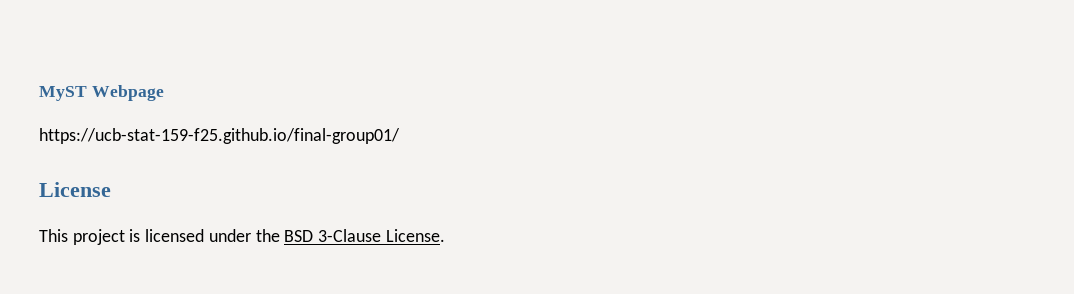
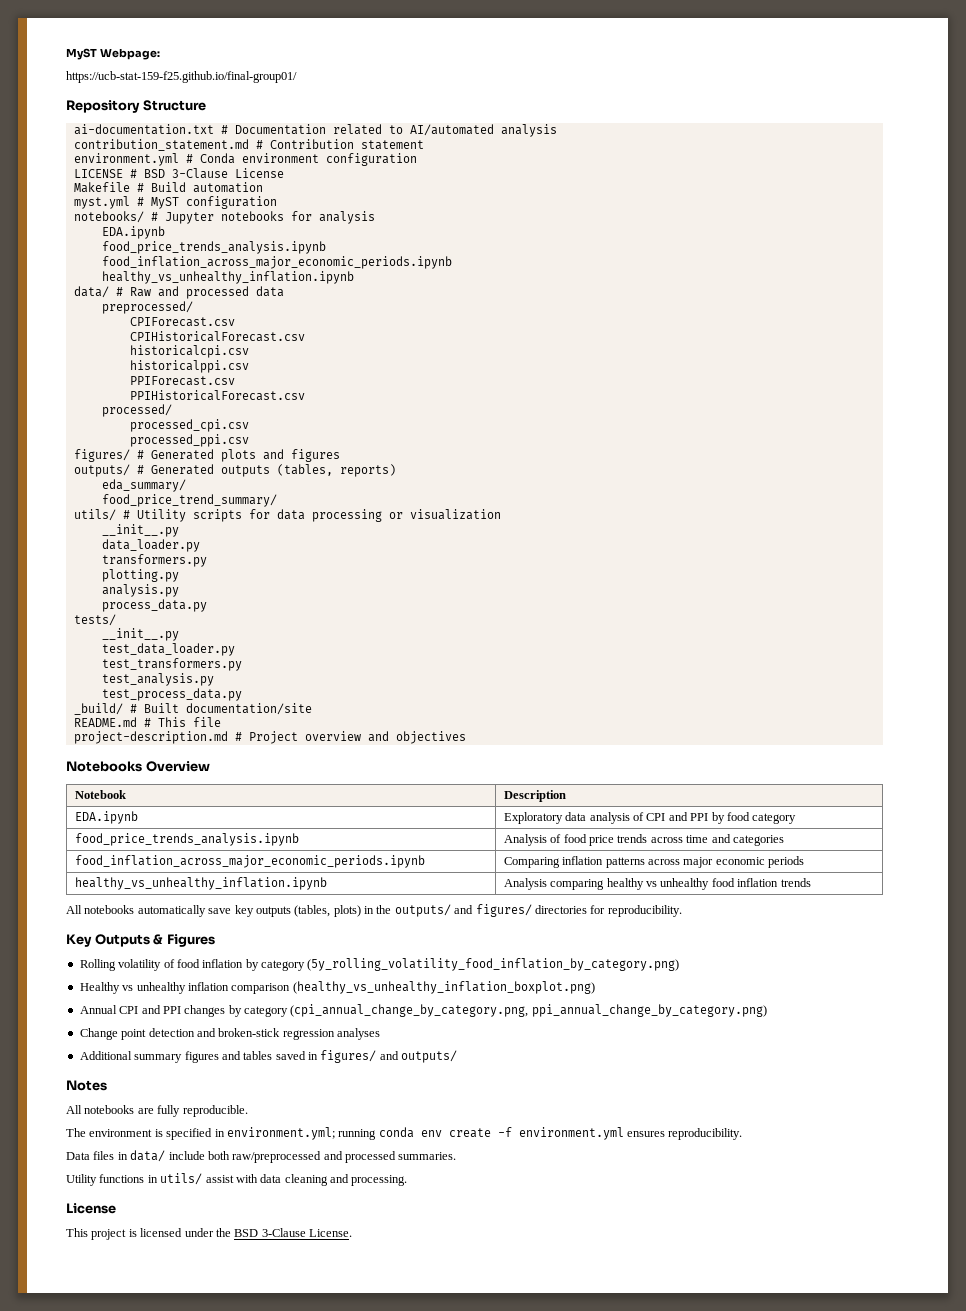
[39,85,164,101] MyST Webpage -> [66,48,160,60] MyST Webpage:
(400, 136) none -> [66,100,206,113] [73,124,557,137] [73,139,424,151] [73,153,417,166] [73,168,284,179] [73,182,263,193] [73,196,277,209] [73,211,375,224] [101,226,165,239] [101,241,326,254] [101,256,452,269] [101,271,354,284] [73,286,284,299] [101,301,193,314] [129,317,235,327] [129,331,305,342] [129,345,249,358] [129,360,249,373] [129,376,235,386] [129,390,305,401] [101,404,172,417] [129,419,249,432] [129,434,249,447] [73,449,340,462] [73,464,396,477] [101,479,186,492] [101,494,277,507] [73,509,501,522] [101,524,179,537] [101,539,200,552] [101,554,207,567] [101,569,179,582] [101,584,179,597] [101,599,207,612] [73,614,116,626] [101,628,179,641] [101,643,235,656] [101,658,242,671] [101,673,214,686] [101,688,242,701] [73,703,312,715] [73,717,221,727] [73,731,466,744] [66,761,210,772] [74,790,126,799] [503,790,566,802] [74,811,138,824] [503,812,797,824] [74,833,299,846] [503,834,784,846] [74,855,425,868] [503,856,805,868] [74,877,327,890] [503,878,811,890] [66,904,682,917] [66,934,215,947] [79,958,680,971] [79,981,595,994] [79,1004,767,1017] [79,1028,380,1040] [79,1050,458,1063] [66,1080,107,1091] [66,1105,248,1117] [66,1127,743,1140] [66,1150,457,1163] [66,1173,408,1186] // Repository Structure // ai-documentation.txt # Documentation related to AI/automated analysis // contribution_statement.md # Contribution statement // environment.yml # Conda environment configuration // LICENSE # BSD 3-Clause License // Makefile # Build automation // myst.yml # MyST configuration // notebooks/ # Jupyter notebooks for analysis // EDA.ipynb // food_price_trends_analysis.ipynb // food_inflation_across_major_economic_periods.ipynb // healthy_vs_unhealthy_inflation.ipynb // data/ # Raw and processed data // preprocessed/ // CPIForecast.csv // CPIHistoricalForecast.csv // historicalcpi.csv // historicalppi.csv // PPIForecast.csv // PPIHistoricalForecast.csv // processed/ // processed_cpi.csv // processed_ppi.csv // figures/ # Generated plots and figures // outputs/ # Generated outputs (tables, reports) // eda_summary/ // food_price_trend_summary/ // utils/ # Utility scripts for data processing or visualization // __init__.py // data_loader.py // transformers.py // plotting.py // analysis.py // process_data.py // tests/ // __init__.py // test_data_loader.py // test_transformers.py // test_analysis.py // test_process_data.py // _build/ # Built documentation/site // README.md # This file // project-description.md # Project overview and objectives // Notebooks Overview // Notebook | Description // EDA.ipynb | Exploratory data analysis of CPI and PPI by food category // food_price_trends_analysis.ipynb | Analysis of food price trends across time and categories // food_inflation_across_major_economic_periods.ipynb | Comparing inflation patterns across major economic periods // healthy_vs_unhealthy_inflation.ipynb | Analysis comparing healthy vs unhealthy food inflation trends // All notebooks automatically save key outputs (tables, plots) in the outputs/ and figures/ directories for reproducibility. // Key Outputs & Figures // Rolling volatility of food inflation by category (5y_rolling_volatility_food_inflation_by_category.png) // Healthy vs unhealthy inflation comparison (healthy_vs_unhealthy_inflation_boxplot.png) // Annual CPI and PPI changes by category (cpi_annual_change_by_category.png, ppi_annual_change_by_category.png) // Change point detection and broken-stick regression analyses // Additional summary figures and tables saved in figures/ and outputs/ // Notes // All notebooks are fully reproducible. // The environment is specified in environment.yml; running conda env create -f environment.yml ensures reproducibility. // Data files in data/ include both raw/preprocessed and processed summaries. // Utility functions in utils/ assist with data cleaning and processing.

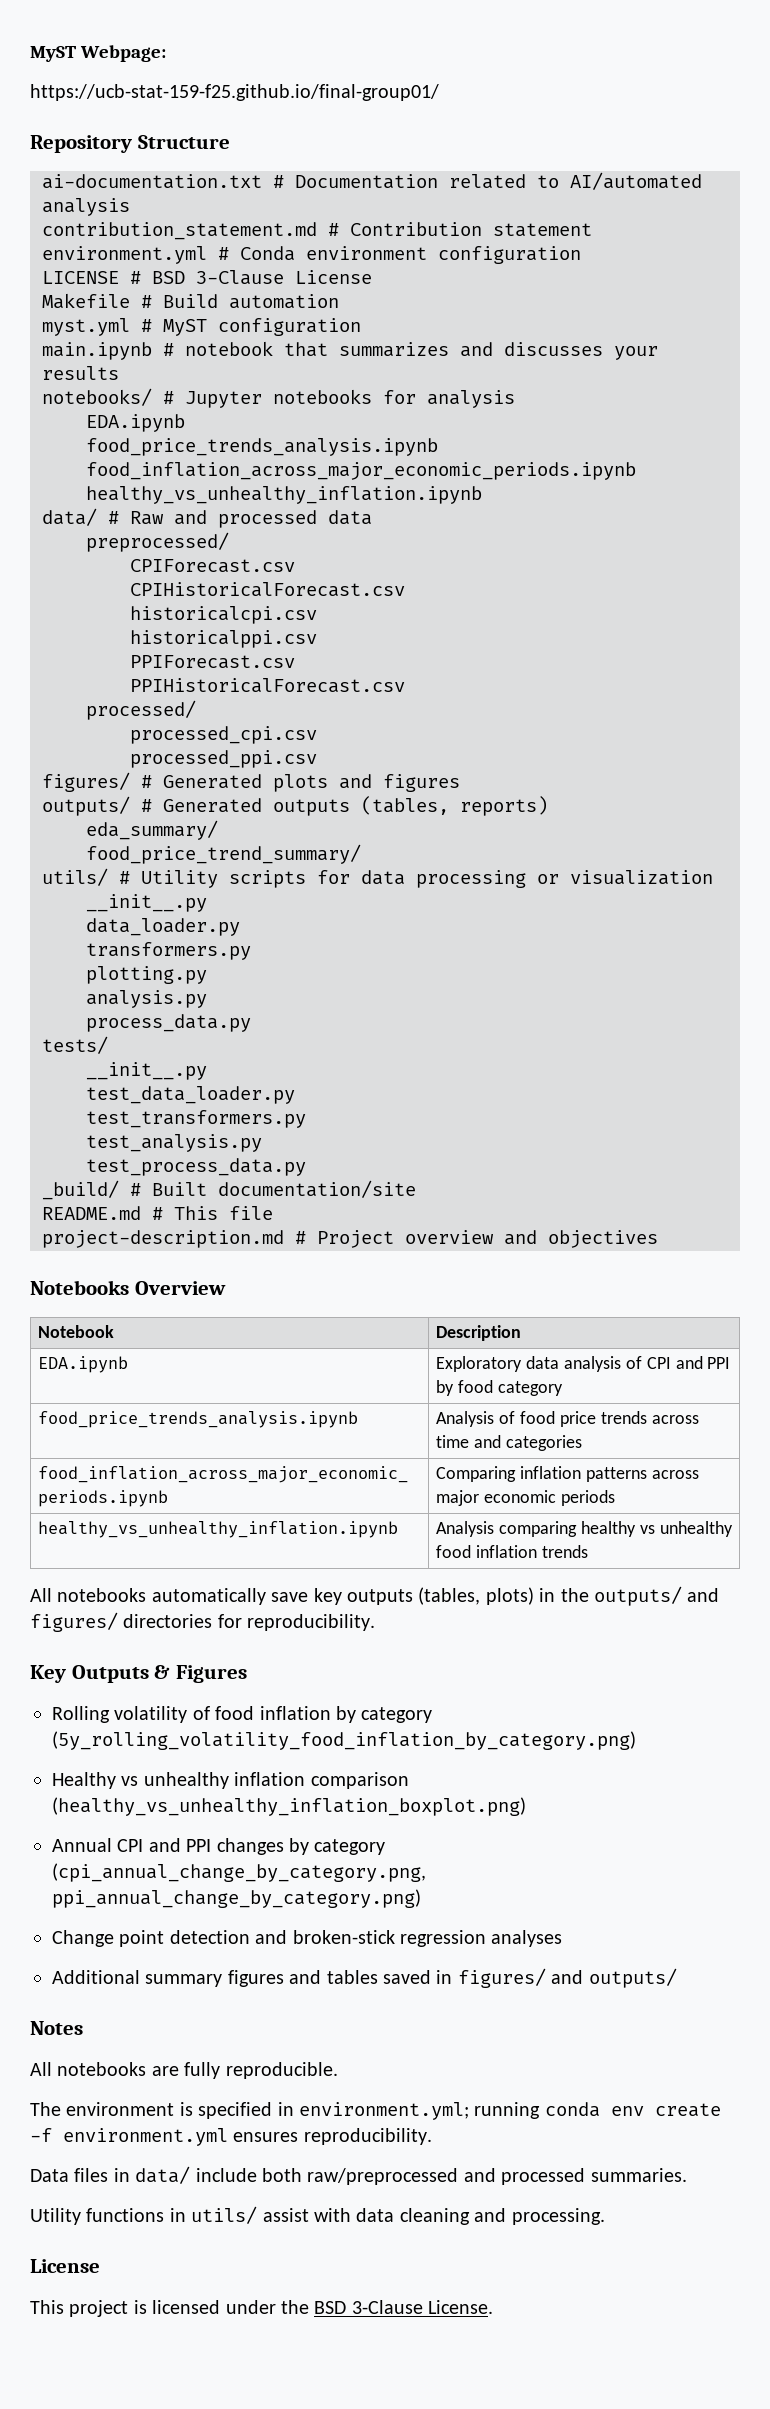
(277, 202) none -> [42,341,658,360] [42,366,119,380] // main.ipynb # notebook that summarizes and discusses your results

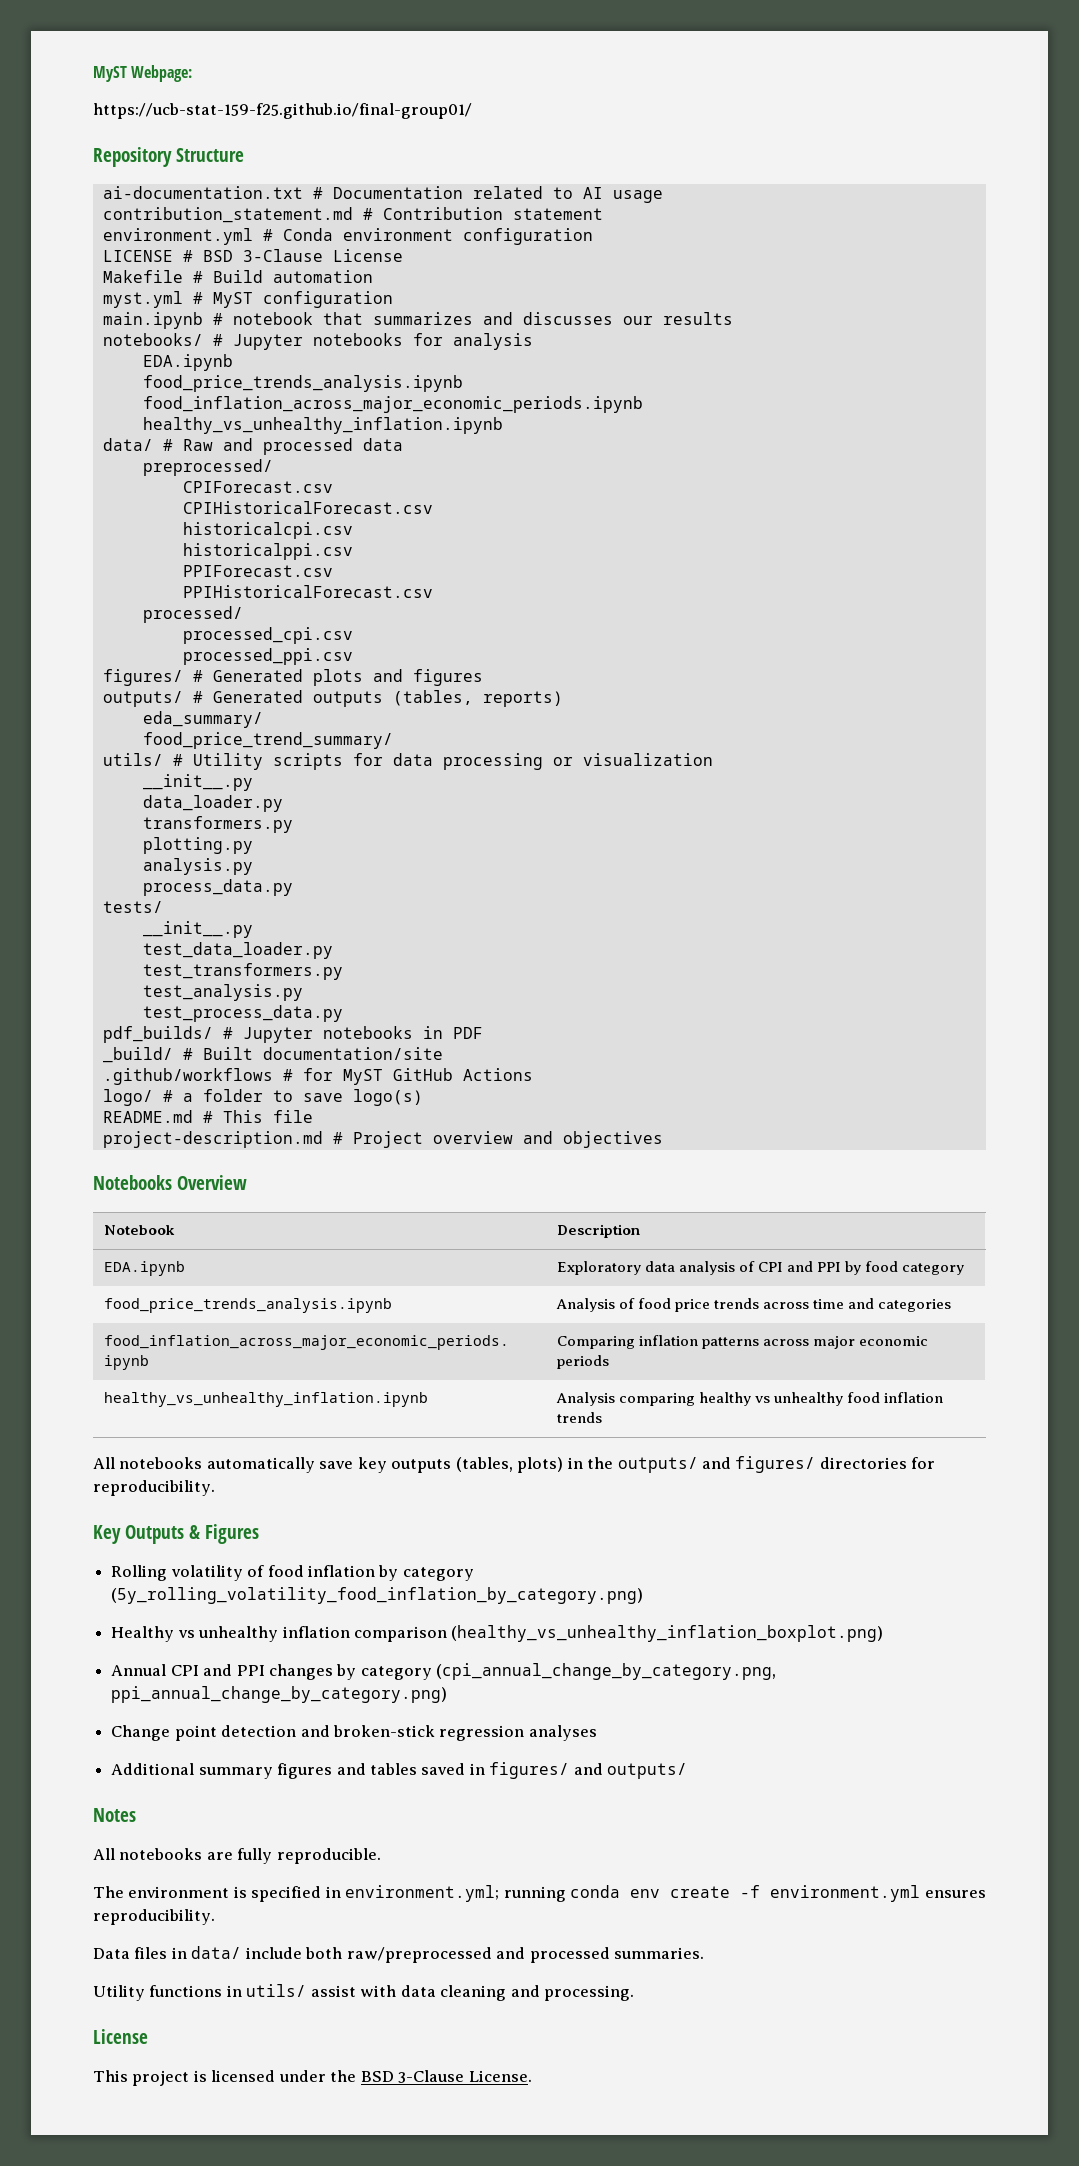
[570,172,702,190] [42,198,130,216] AI/automated analysis -> [582,187,663,203] AI usage
[614,346,658,360] your -> [622,316,653,325] our
[42,1180,416,1200] _build/ # Built documentation/site -> [102,1026,483,1043] [102,1047,443,1063] [102,1068,533,1085] [102,1089,423,1106] pdf_builds/ # Jupyter notebooks in PDF // _build/ # Built documentation/site // .github/workflows # for MyST GitHub Actions // logo/ # a folder to save logo(s)

